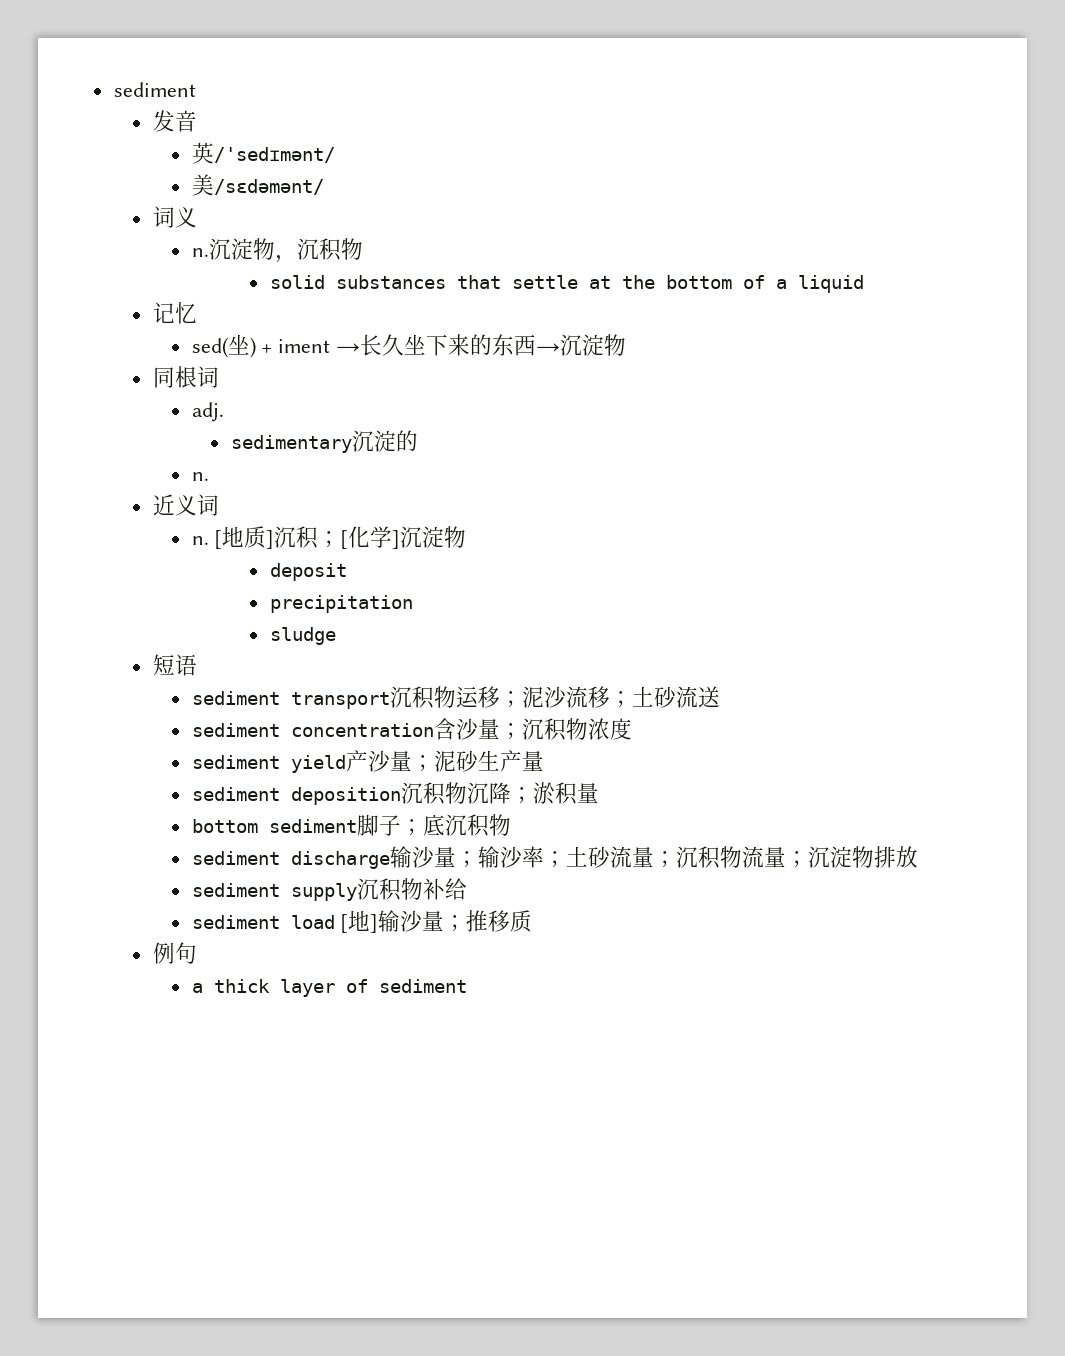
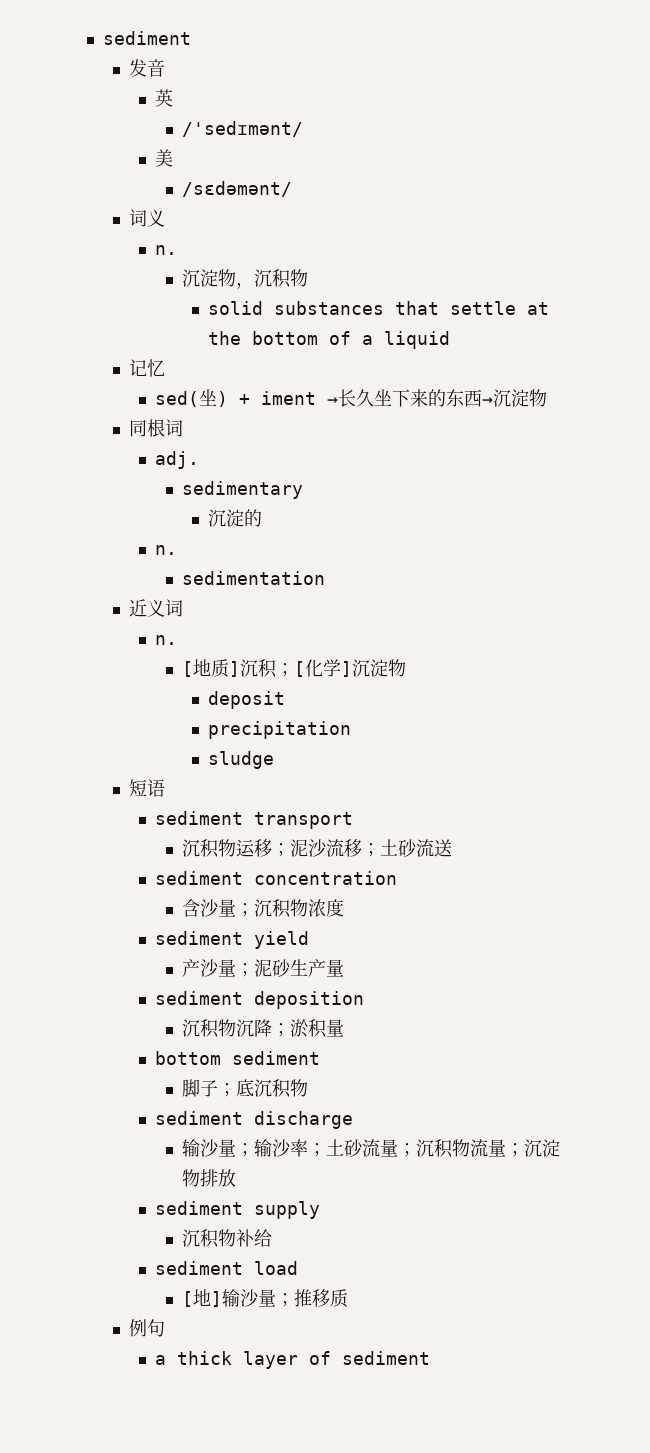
(214, 153) none -> (174, 98) //
(214, 185) none -> (174, 158) //
(209, 252) none -> (178, 250) //
(352, 444) none -> (303, 490) //
(209, 476) none -> [181,571,325,585] // sedimentation
(209, 540) none -> (178, 640) //
(390, 700) none -> (354, 820) //
(434, 730) none -> (398, 878) //
(346, 764) none -> (310, 940) //
(401, 796) none -> (365, 1000) //
(357, 826) none -> (321, 1058) //
(390, 860) none -> (354, 1120) //
(357, 892) none -> (321, 1210) //
(335, 922) none -> (299, 1268) //

